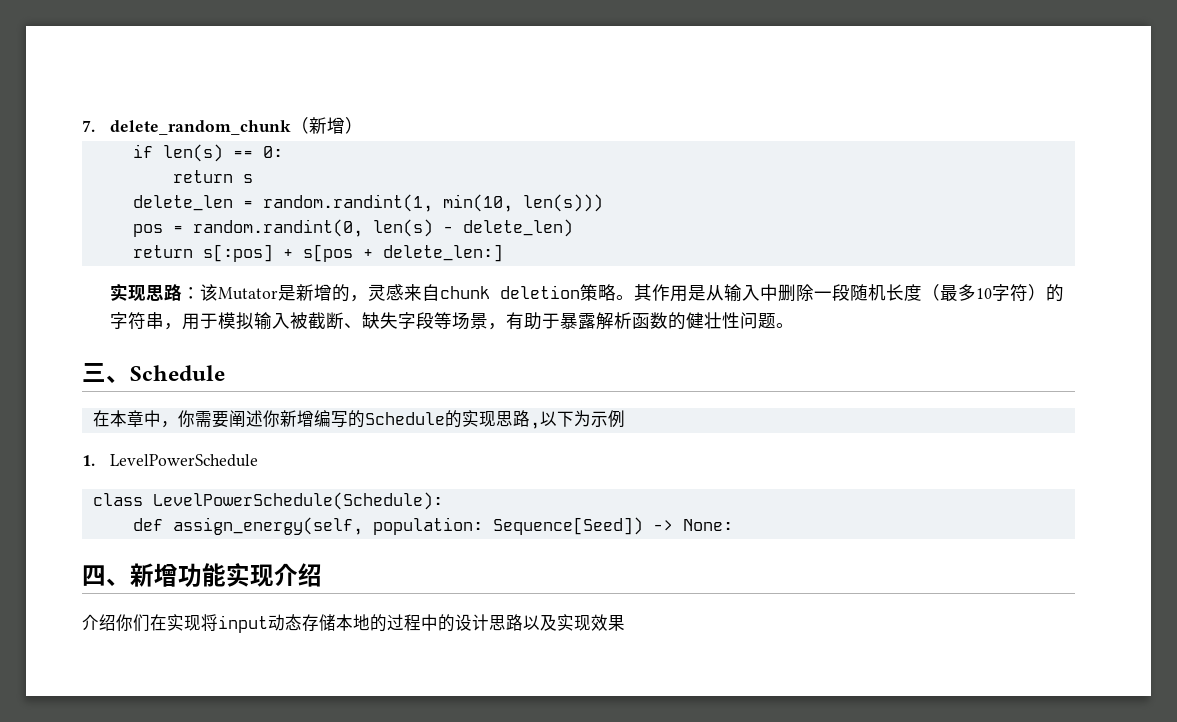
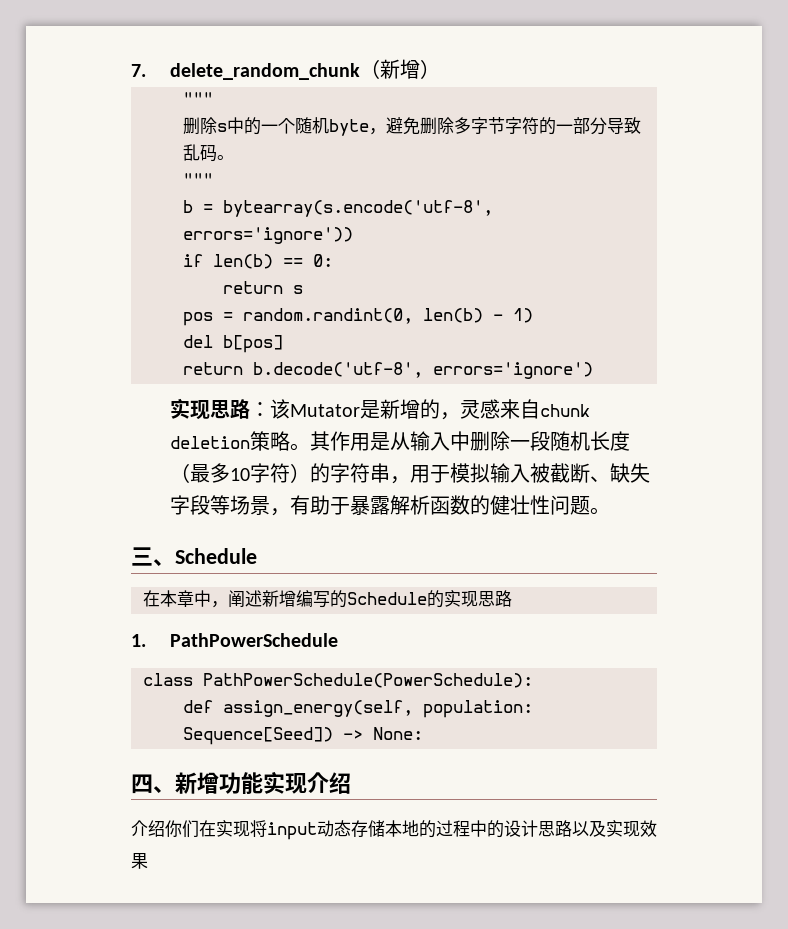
(363, 125) none -> [183,92,213,105] [183,117,641,136] [183,144,234,162] [183,173,213,186] [183,200,493,217] [183,227,353,244] // """ // 删除s中的一个随机byte，避免删除多字节字符的一部分导致乱码。 // """ // b = bytearray(s.encode('utf-8', errors='ignore'))
[162,144,223,162] len(s) -> [213,254,273,269] len(b)
[132,194,603,212] [132,219,573,237] [132,244,503,262] delete_len = random.randint(1, min(10, len(s))) // pos = random.randint(0, len(s) - delete_len) // return s[:pos] + s[pos + delete_len:] -> [183,308,533,326] [183,335,283,353] [183,362,593,379] pos = random.randint(0, len(b) - 1) // del b[pos] // return b.decode('utf-8', errors='ignore')
[177,410,280,428] 你需要阐述你 -> [228,590,262,608] 阐述
[529,410,625,429] ,以下为示例 -> (512, 598) none
[109,454,258,467] LevelPowerSchedule -> [169,633,338,647] PathPowerSchedule
[152,492,443,510] LevelPowerSchedule(Schedule): -> [203,673,533,688] PathPowerSchedule(PowerSchedule):

